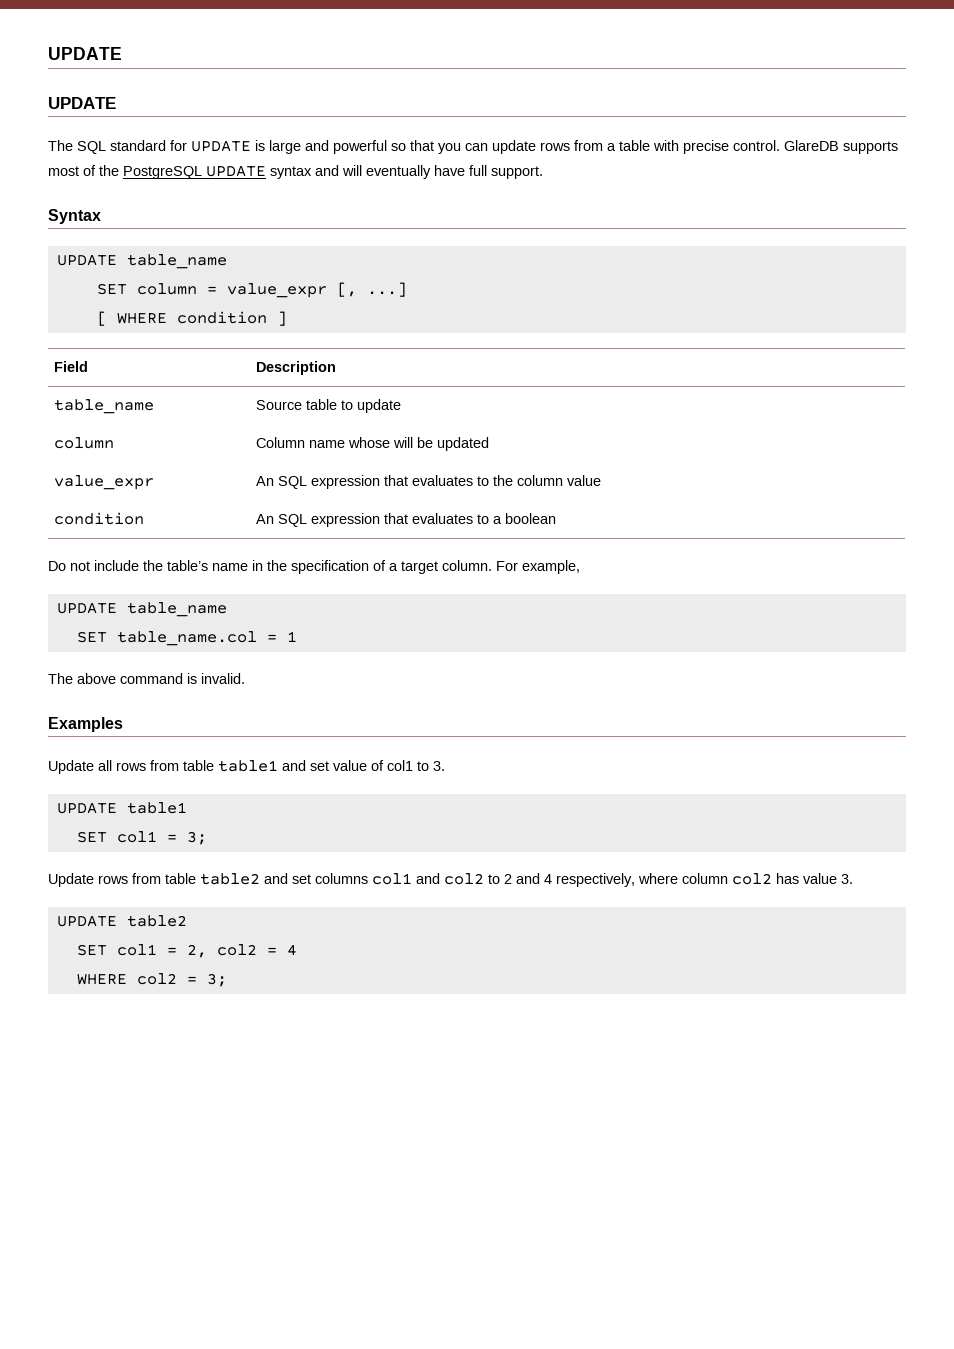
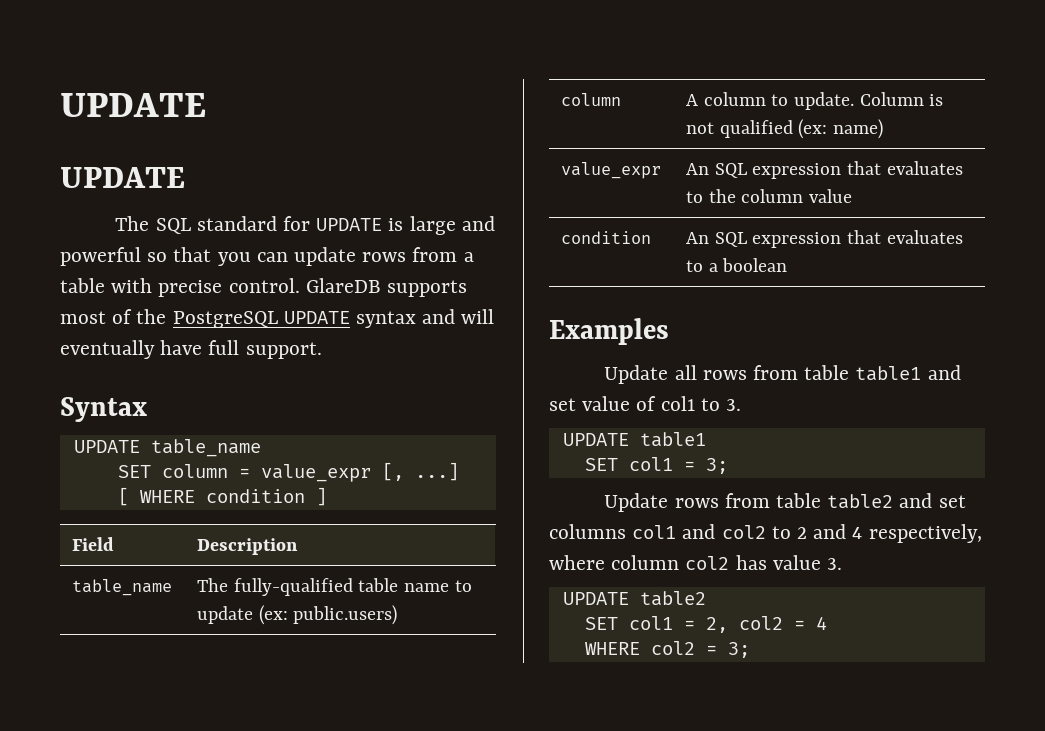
[256,399,338,410] Source table -> [197,578,450,596] The fully-qualified table name
(402, 406) none -> [258,605,398,625] (ex: public.users)
[256,437,490,451] Column name whose will be updated -> [686,92,944,110] [686,119,884,139] A column to update. Column is not qualified (ex: name)
[48,560,580,574] [56,602,227,617] [76,631,297,646] [48,673,245,684] // Do not include the table’s name in the specification of a target column. For example, // UPDATE table_name // SET table_name.col = 1 // The above command is invalid. -> (788, 265) none

